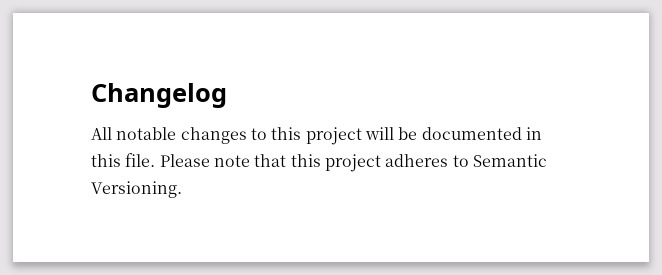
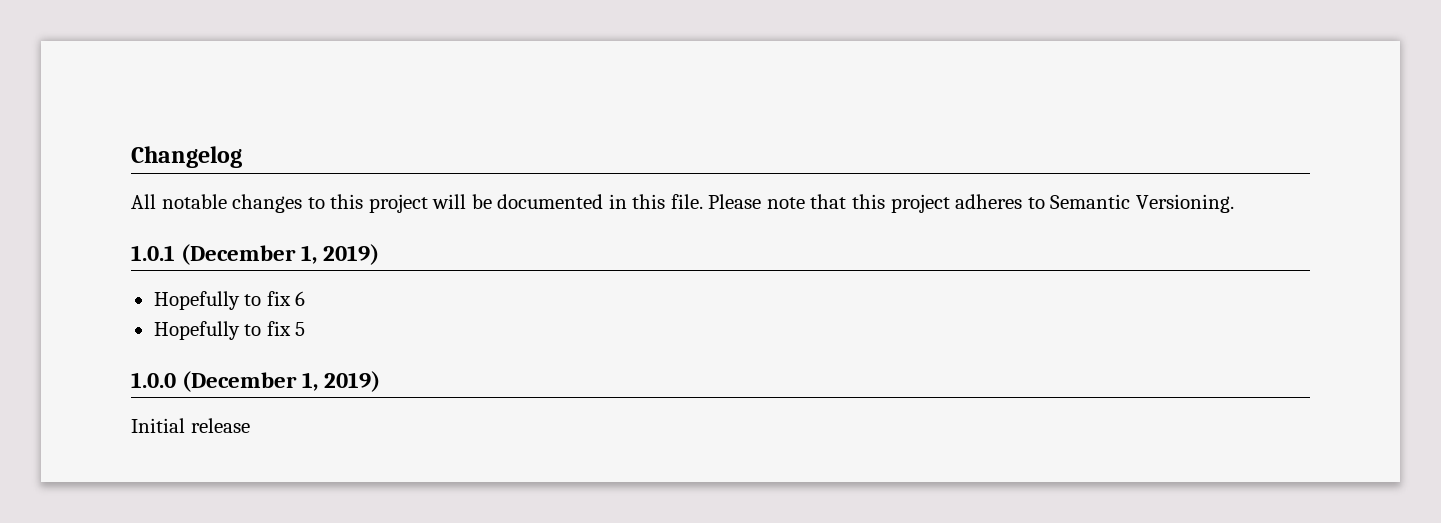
(182, 189) none -> [131,244,380,265] [153,291,306,310] [153,321,306,340] [131,371,381,392] [131,418,250,433] // 1.0.1 (December 1, 2019) // Hopefully to fix 6 // Hopefully to fix 5 // 1.0.0 (December 1, 2019) // Initial release

